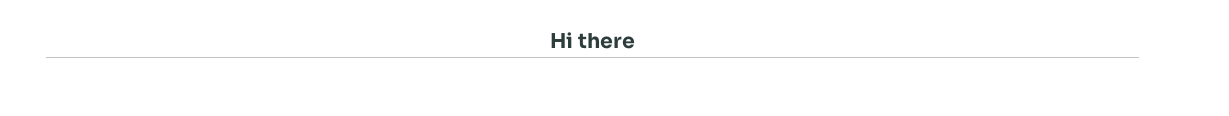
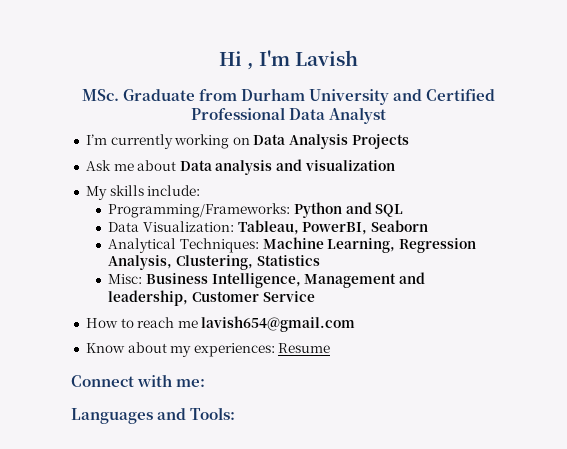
[578,33,636,49] there -> [247,50,358,70] [81,88,496,105] [190,107,387,124] [85,134,409,149] [85,159,395,175] [85,185,201,200] [108,202,404,218] [108,220,428,235] [108,237,476,253] [108,255,320,270] [108,272,425,288] [108,290,315,306] [85,316,356,332] [85,342,331,357] [71,374,206,387] [71,407,236,424] , I'm Lavish // MSc. Graduate from Durham University and Certified Professional Data Analyst // I’m currently working on Data Analysis Projects // Ask me about Data analysis and visualization // My skills include: // Programming/Frameworks: Python and SQL // Data Visualization: Tableau, PowerBI, Seaborn // Analytical Techniques: Machine Learning, Regression Analysis, Clustering, Statistics // Misc: Business Intelligence, Management and leadership, Customer Service // How to reach me lavish654@gmail.com // Know about my experiences: Resume // Connect with me: // Languages and Tools:

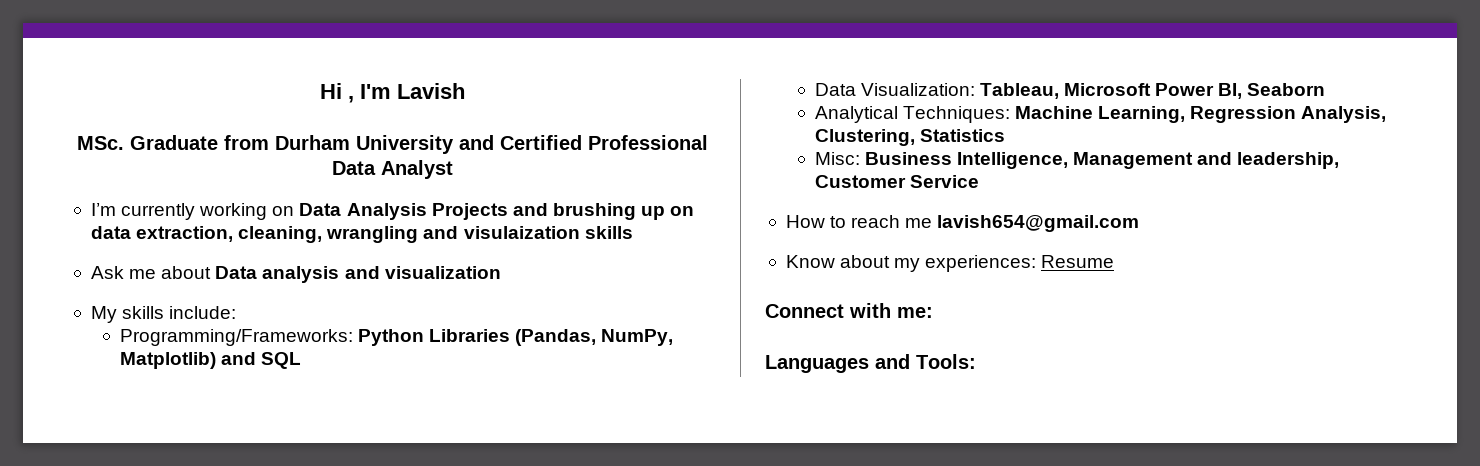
(409, 141) none -> [512,203,695,220] [90,226,633,243] and brushing up on data extraction, cleaning, wrangling and visulaization skills
(343, 210) none -> [428,329,674,346] [119,352,216,369] Libraries (Pandas, NumPy, Matplotlib)
[302,222,368,235] PowerBI, -> [1064,83,1243,99] Microsoft Power BI,

